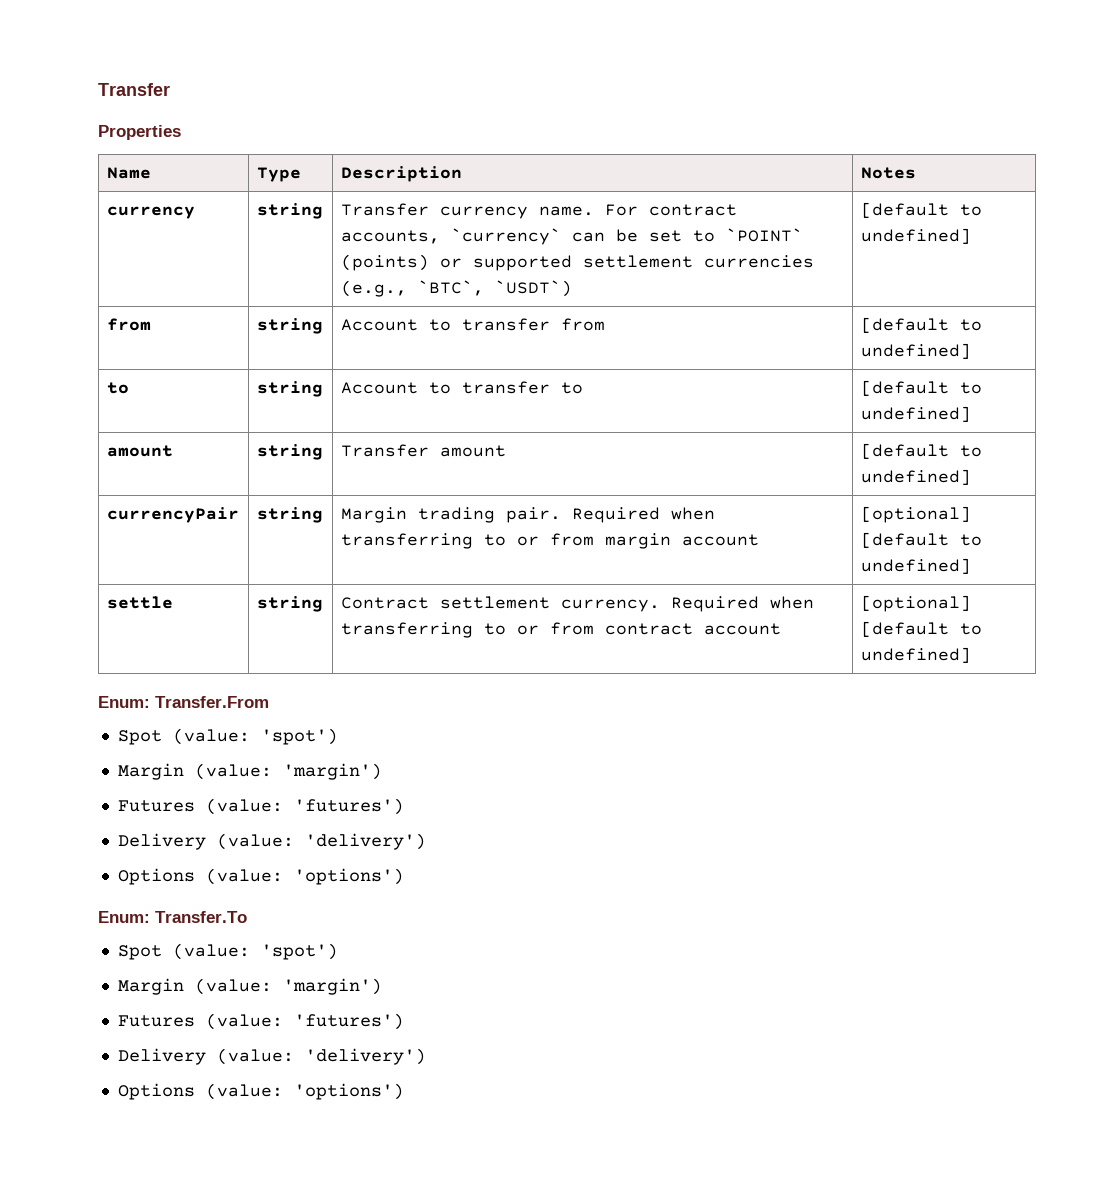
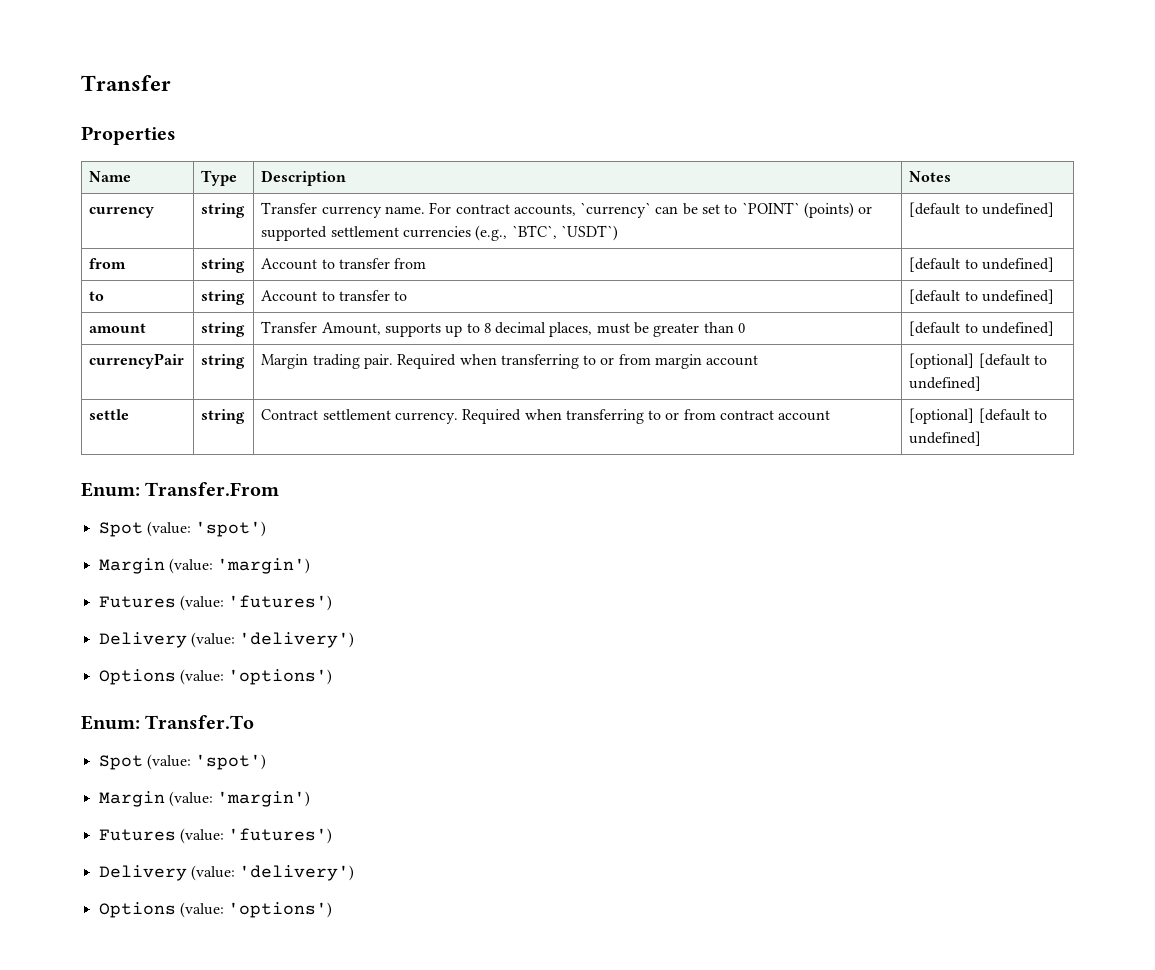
[439,445,506,457] amount -> [321,322,746,337] Amount, supports up to 8 decimal places, must be greater than 0

